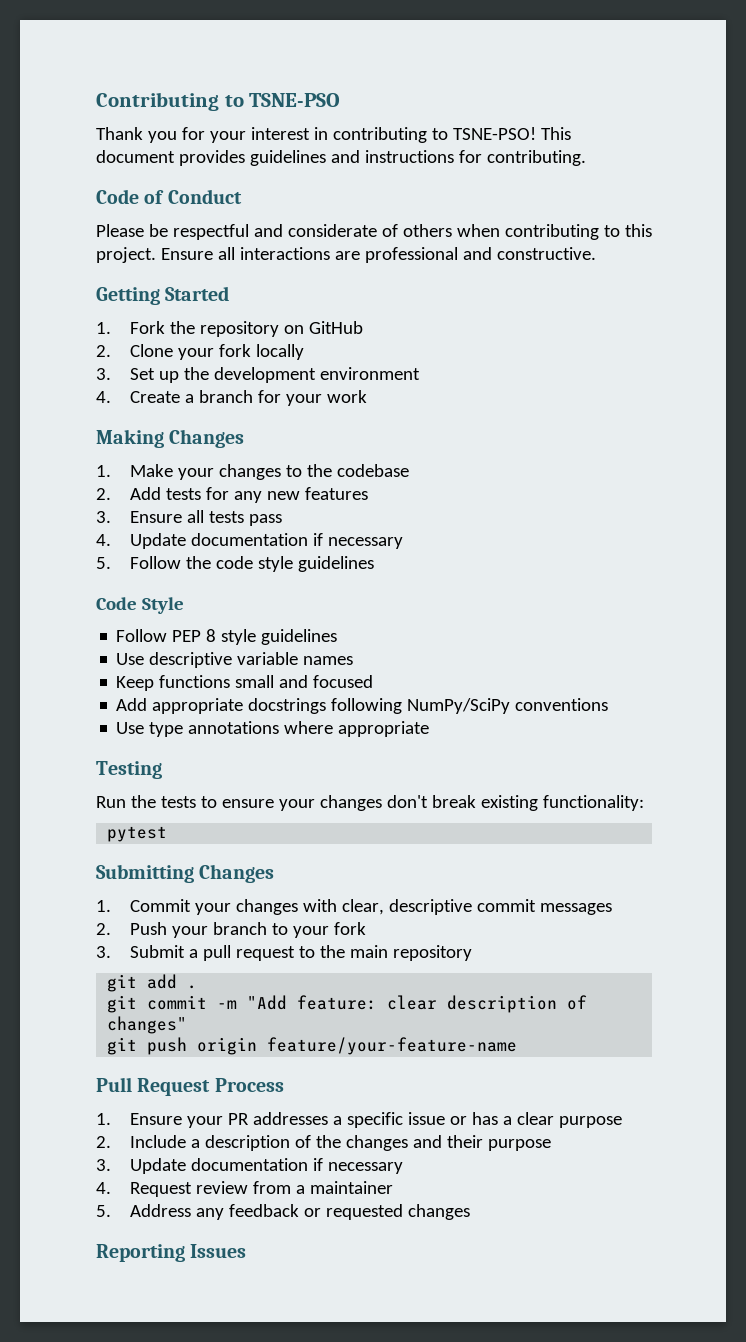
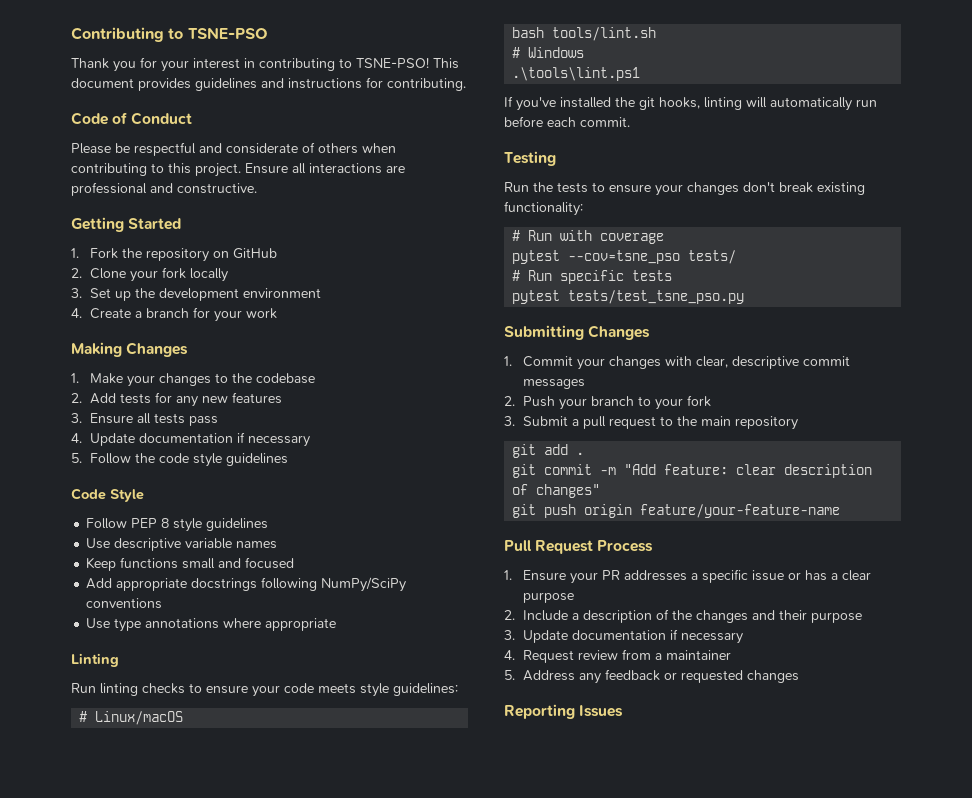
(430, 729) none -> [71,653,119,667] [71,683,458,697] [79,711,184,725] [512,27,657,41] [512,47,585,58] [512,67,641,81] [504,96,877,111] [504,116,630,127] // Linting // Run linting checks to ensure your code meets style guidelines: // # Linux/macOS // bash tools/lint.sh // # Windows // .\tools\lint.ps1 // If you've installed the git hooks, linting will automatically run before each commit.
[107,826,168,842] pytest -> [512,230,665,244] [512,250,737,264] [512,270,673,284] [512,290,745,304] # Run with coverage // pytest --cov=tsne_pso tests/ // # Run specific tests // pytest tests/test_tsne_pso.py

